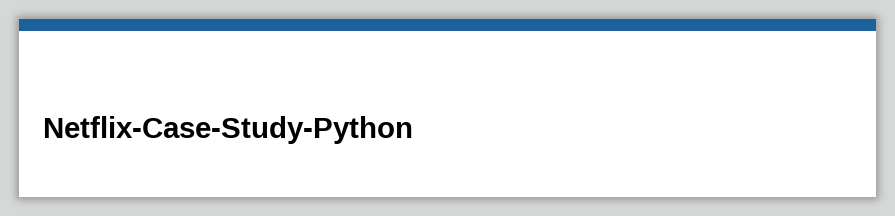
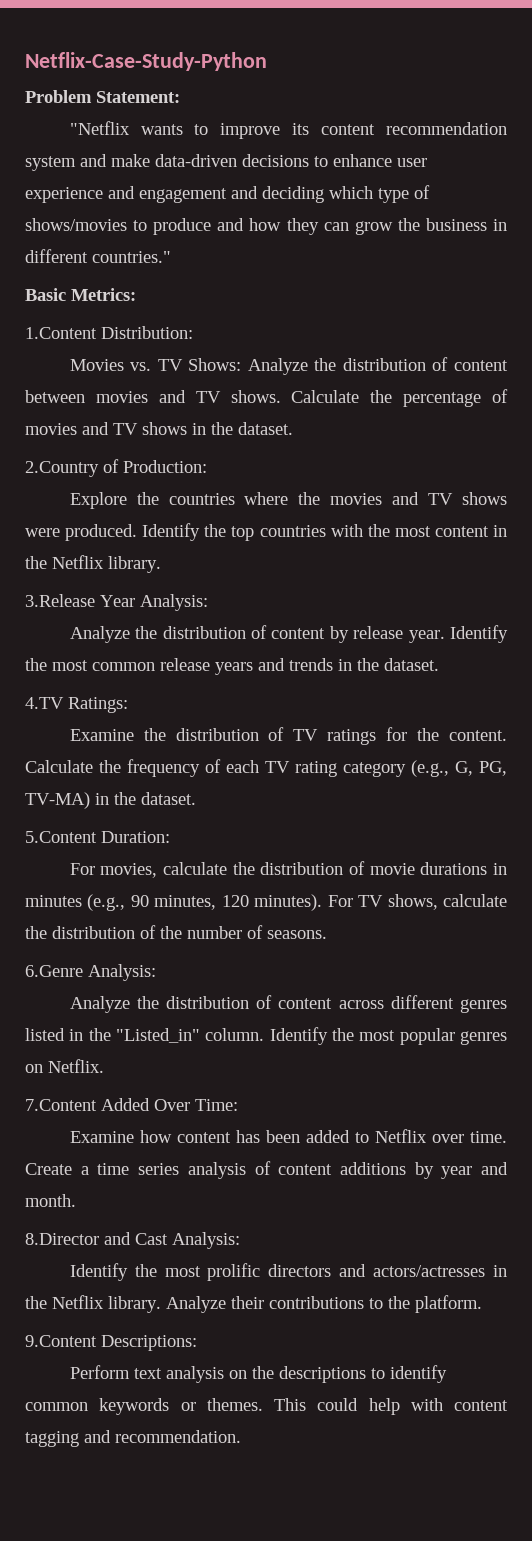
(413, 130) none -> [25,90,180,103] [69,121,507,139] [25,154,427,171] [25,185,430,203] [25,218,508,235] [25,249,171,263] [25,288,136,301] [25,326,193,339] [69,357,508,375] [25,389,508,407] [25,422,293,435] [25,459,207,477] [69,492,507,509] [25,523,508,541] [25,555,161,573] [25,594,208,611] [69,625,508,643] [25,658,439,675] [25,697,128,713] [69,727,507,745] [25,759,507,777] [25,792,196,809] [25,831,170,843] [69,861,507,878] [25,894,508,911] [25,925,327,939] [25,964,156,981] [69,995,507,1013] [25,1027,507,1045] [25,1059,104,1073] [25,1098,238,1111] [69,1129,508,1143] [25,1161,508,1179] [25,1194,76,1207] [25,1232,240,1249] [69,1263,507,1281] [25,1295,482,1313] [25,1335,197,1351] [69,1365,447,1383] [25,1398,508,1415] [25,1430,241,1447] // Problem Statement: // "Netflix wants to improve its content recommendation system and make data-driven decisions to enhance user experience and engagement and deciding which type of shows/movies to produce and how they can grow the business in different countries." // Basic Metrics: // 1.Content Distribution: // Movies vs. TV Shows: Analyze the distribution of content between movies and TV shows. Calculate the percentage of movies and TV shows in the dataset. // 2.Country of Production: // Explore the countries where the movies and TV shows were produced. Identify the top countries with the most content in the Netflix library. // 3.Release Year Analysis: // Analyze the distribution of content by release year. Identify the most common release years and trends in the dataset. // 4.TV Ratings: // Examine the distribution of TV ratings for the content. Calculate the frequency of each TV rating category (e.g., G, PG, TV-MA) in the dataset. // 5.Content Duration: // For movies, calculate the distribution of movie durations in minutes (e.g., 90 minutes, 120 minutes). For TV shows, calculate the distribution of the number of seasons. // 6.Genre Analysis: // Analyze the distribution of content across different genres listed in the "Listed_in" column. Identify the most popular genres on Netflix. // 7.Content Added Over Time: // Examine how content has been added to Netflix over time. Create a time series analysis of content additions by year and month. // 8.Director and Cast Analysis: // Identify the most prolific directors and actors/actresses in the Netflix library. Analyze their contributions to the platform. // 9.Content Descriptions: // Perform text analysis on the descriptions to identify common keywords or themes. This could help with content tagging and recommendation.

